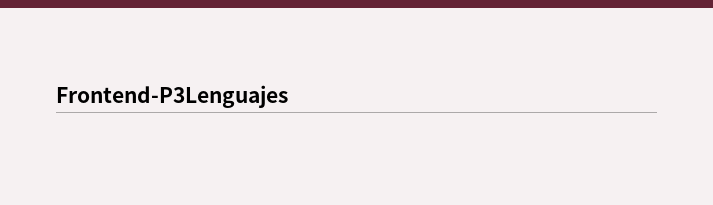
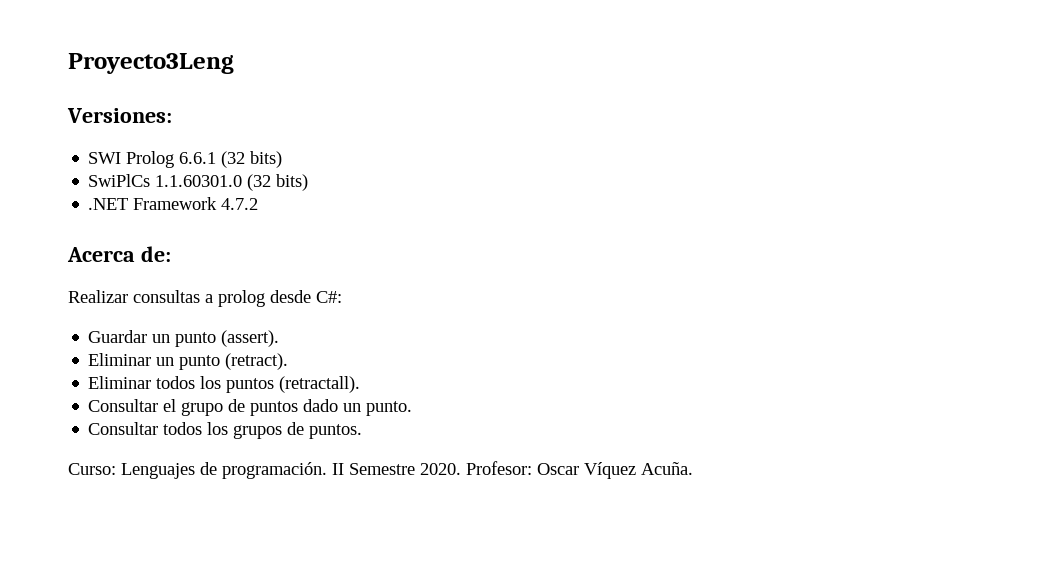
[56,85,288,108] Frontend-P3Lenguajes -> [68,53,234,74] [67,108,172,123] [88,151,283,168] [88,174,309,191] [88,197,259,210] [67,246,171,262] [68,290,342,307] [88,330,280,347] [88,353,289,370] [88,376,361,393] [88,399,413,416] [88,422,363,439] [68,461,693,479] Proyecto3Leng // Versiones: // SWI Prolog 6.6.1 (32 bits) // SwiPlCs 1.1.60301.0 (32 bits) // .NET Framework 4.7.2 // Acerca de: // Realizar consultas a prolog desde C#: // Guardar un punto (assert). // Eliminar un punto (retract). // Eliminar todos los puntos (retractall). // Consultar el grupo de puntos dado un punto. // Consultar todos los grupos de puntos. // Curso: Lenguajes de programación. II Semestre 2020. Profesor: Oscar Víquez Acuña.

